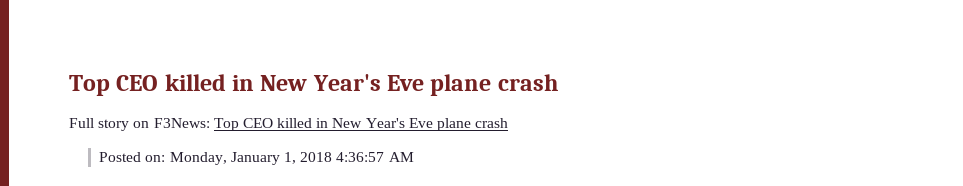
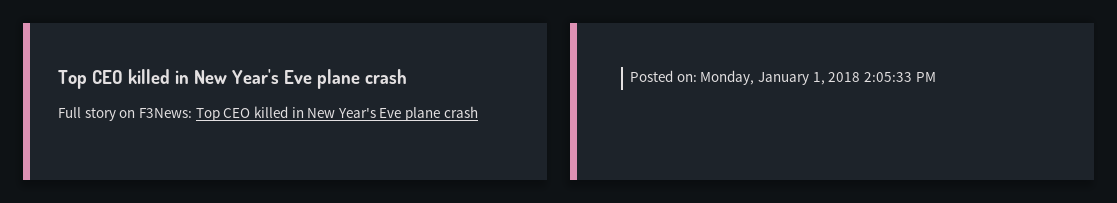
[336,152,414,162] 4:36:57 AM -> [863,72,936,82] 2:05:33 PM

